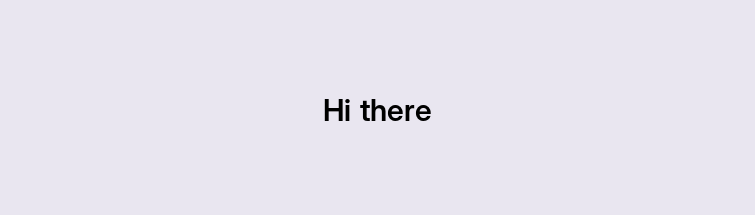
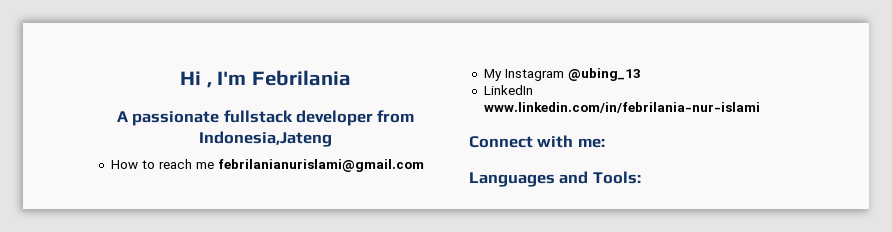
[359,99,432,121] there -> [206,70,351,88] [116,110,415,126] [199,131,332,147] [110,159,424,172] [483,68,641,81] [483,85,533,95] [483,102,760,113] [469,135,605,148] [469,171,641,187] , I'm Febrilania // A passionate fullstack developer from Indonesia,Jateng // How to reach me febrilanianurislami@gmail.com // My Instagram @ubing_13 // LinkedIn www.linkedin.com/in/febrilania-nur-islami // Connect with me: // Languages and Tools:

